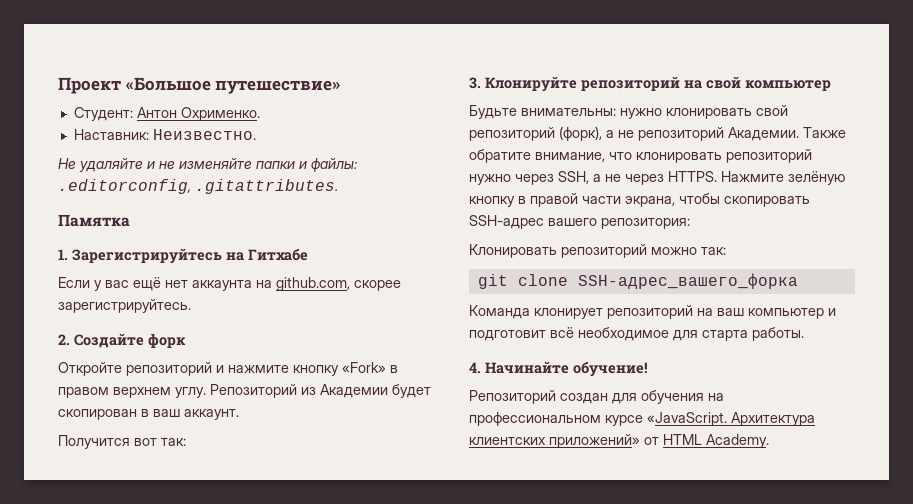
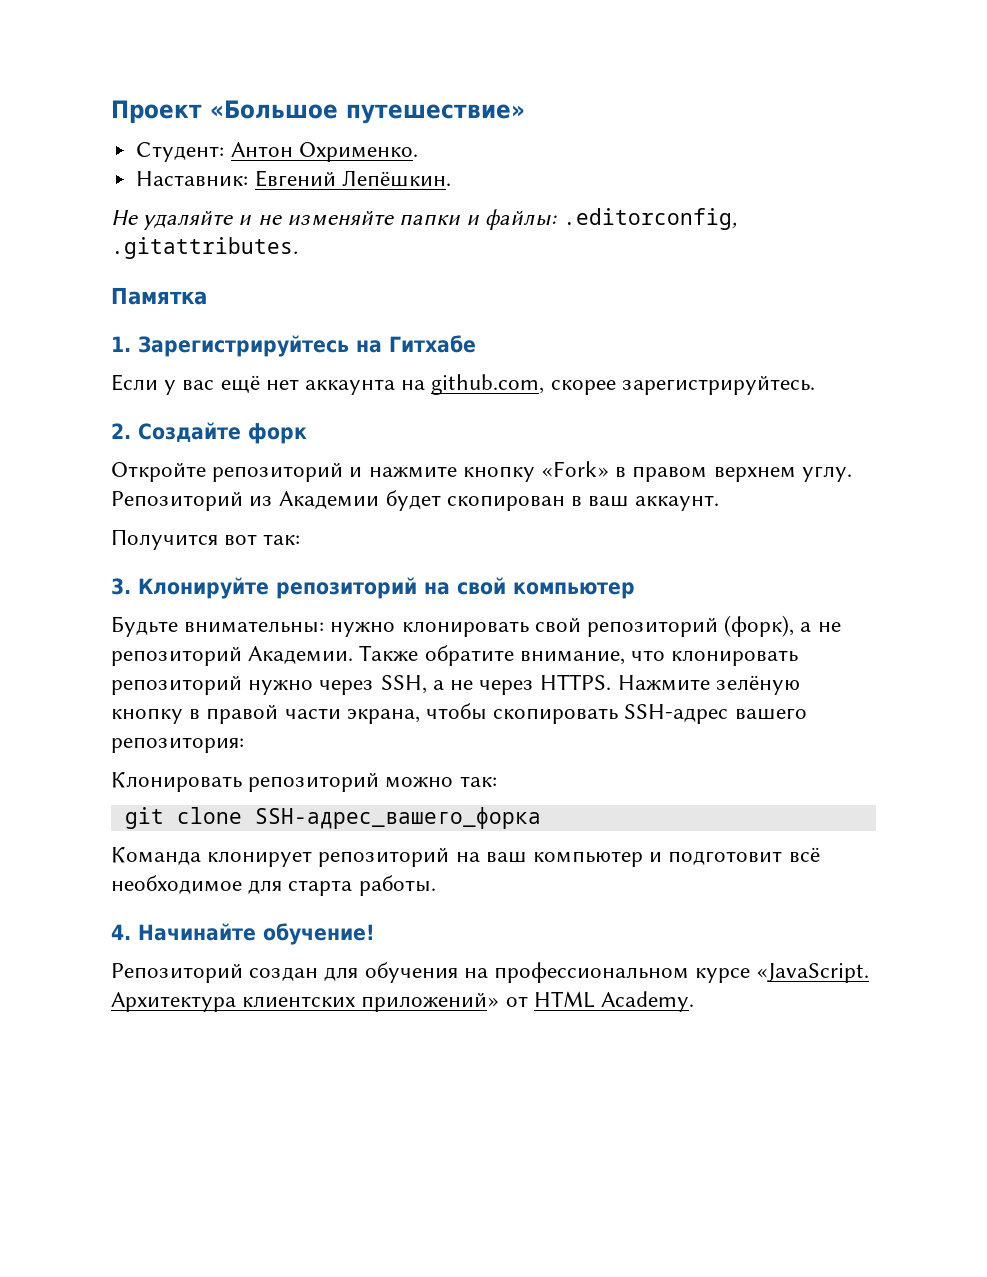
[152,129,256,140] Неизвестно. -> [254,170,451,187] Евгений Лепёшкин.

